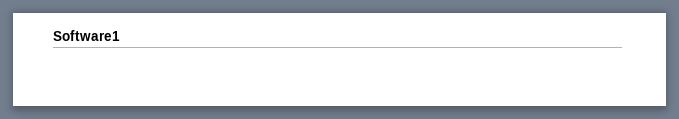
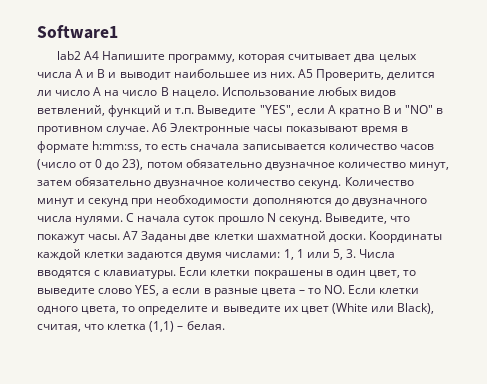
(120, 35) none -> [56,51,417,63] [37,69,436,81] [37,87,396,98] [37,105,444,117] [37,123,408,135] [37,141,434,153] [37,159,449,171] [37,177,414,189] [37,195,427,207] [37,213,410,225] [37,231,442,243] [37,249,396,261] [37,267,416,279] [37,285,420,297] [37,303,435,315] [37,321,225,332] // lab2 A4 Напишите программу, которая считывает два целых числа A и B и выводит наибольшее из них. A5 Проверить, делится ли число A на число B нацело. Использование любых видов ветвлений, функций и т.п. Выведите "YES", если A кратно B и "NO" в противном случае. A6 Электронные часы показывают время в формате h:mm:ss, то есть сначала записывается количество часов (число от 0 до 23), потом обязательно двузначное количество минут, затем обязательно двузначное количество секунд. Количество минут и секунд при необходимости дополняются до двузначного числа нулями. С начала суток прошло N секунд. Выведите, что покажут часы. A7 Заданы две клетки шахматной доски. Координаты каждой клетки задаются двумя числами: 1, 1 или 5, 3. Числа вводятся с клавиатуры. Если клетки покрашены в один цвет, то выведите слово YES, а если в разные цвета – то NO. Если клетки одного цвета, то определите и выведите их цвет (White или Black), считая, что клетка (1,1) – белая.

